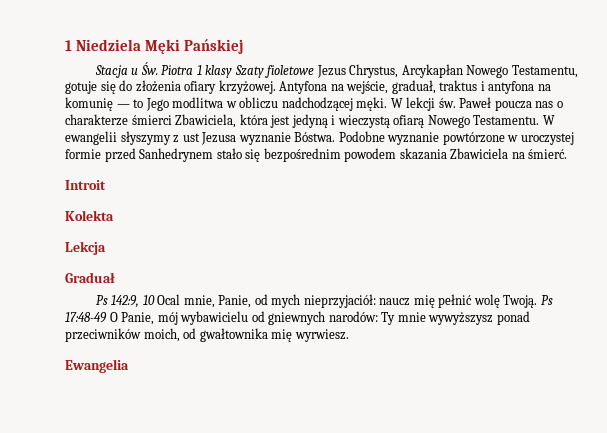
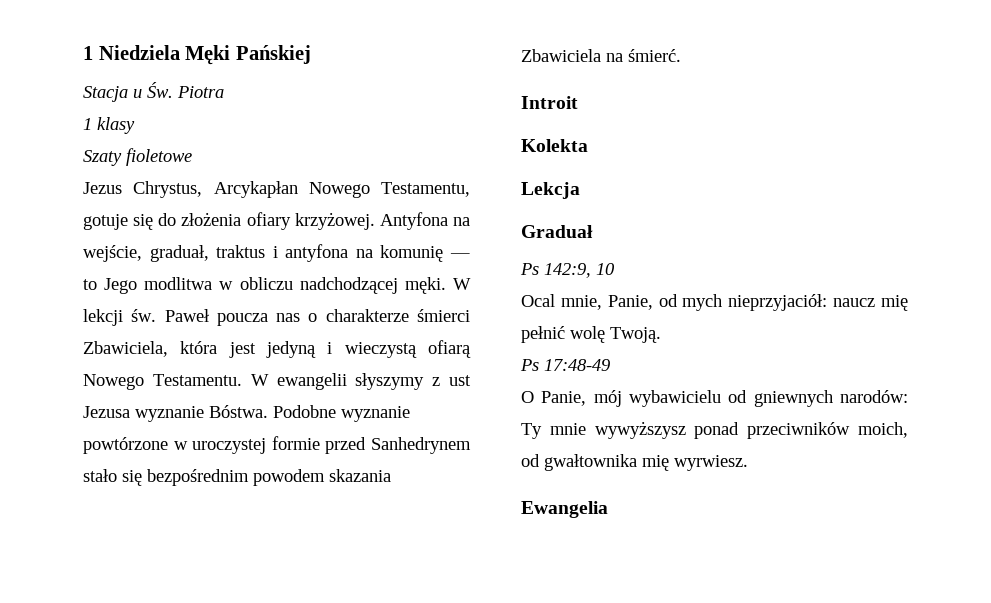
(194, 70) none -> (224, 92) //
(233, 71) none -> (135, 125) //
(315, 71) none -> (192, 157) //
(155, 300) none -> (615, 269) //
(538, 301) none -> (661, 335) //
(107, 317) none -> (610, 365) //

